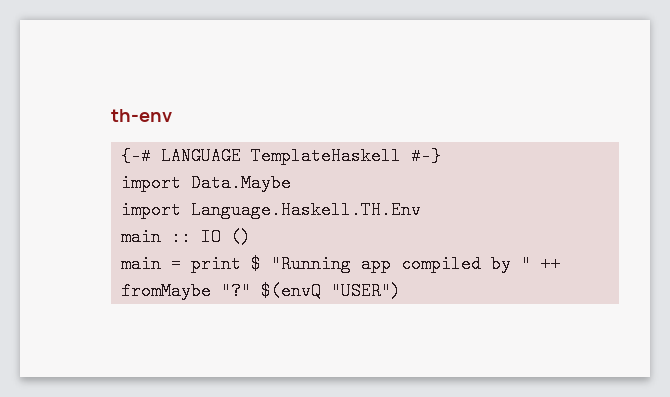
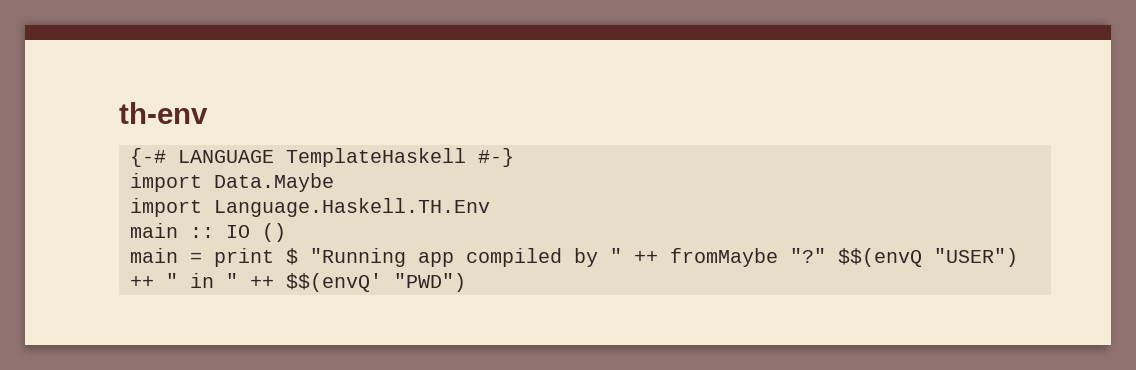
[261,282,402,300] $(envQ "USER") -> [838,248,1019,267] [130,273,467,292] $$(envQ "USER") ++ " in " ++ $$(envQ' "PWD")

